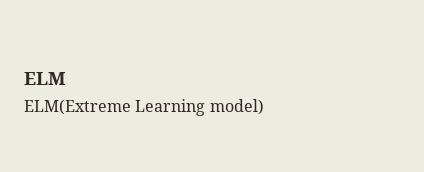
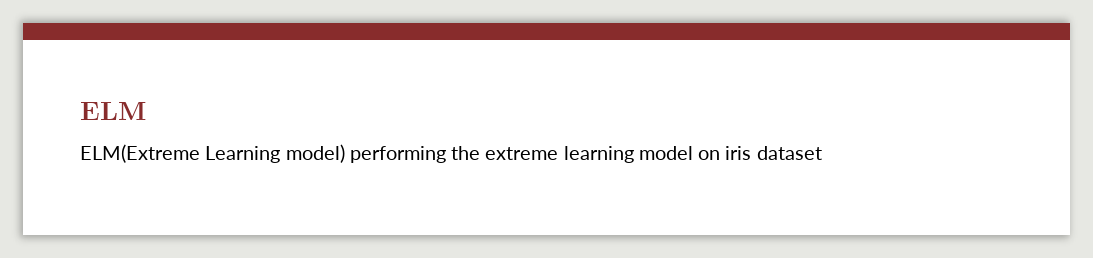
(264, 107) none -> [349,146,822,163] performing the extreme learning model on iris dataset

